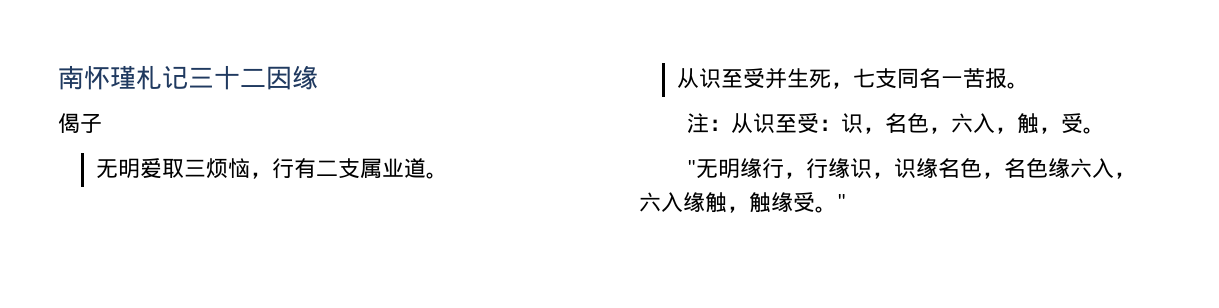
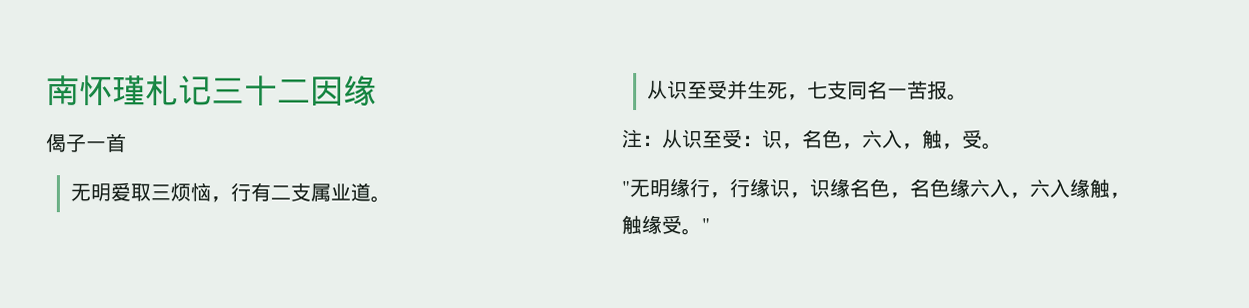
(102, 123) none -> [86,133,127,153] 一首

